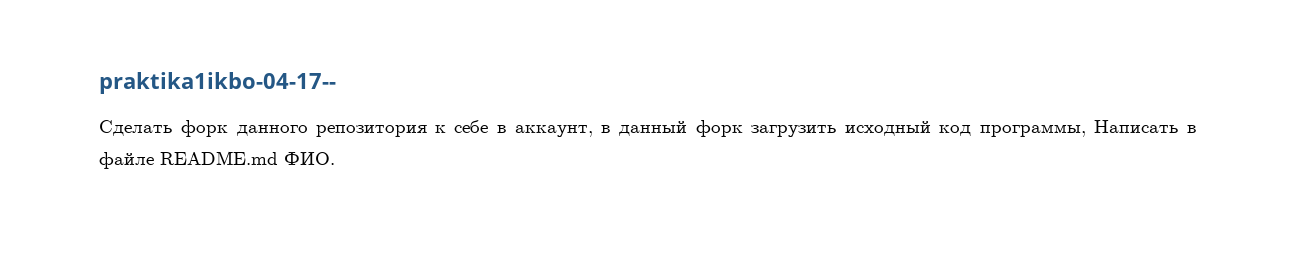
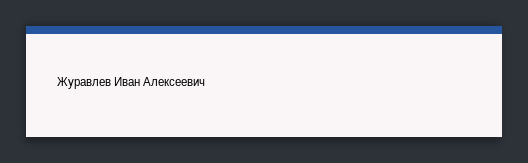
[99,72,336,94] [99,120,1197,137] [99,151,335,169] praktika1ikbo-04-17-- // Сделать форк данного репозитория к себе в аккаунт, в данный форк загрузить исходный код программы, Написать в файле README.md ФИО. -> [57,77,206,89] Журавлев Иван Алексеевич

